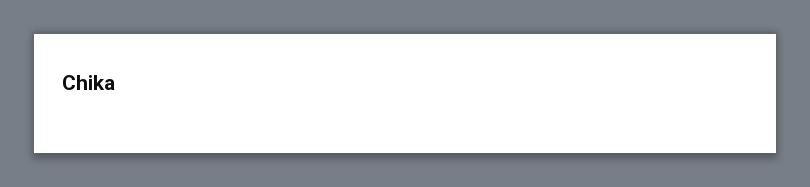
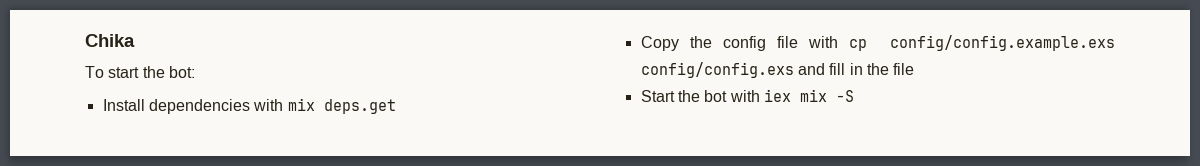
(115, 82) none -> [85,66,195,78] [102,98,396,114] [640,35,1115,51] [640,62,915,78] [640,89,854,102] // To start the bot: // Install dependencies with mix deps.get // Copy the config file with cp config/config.example.exs config/config.exs and fill in the file // Start the bot with iex mix -S

